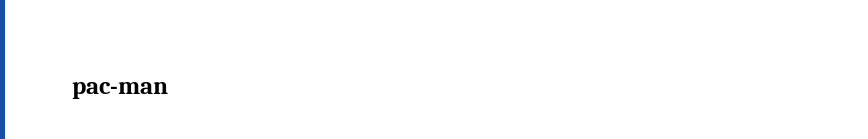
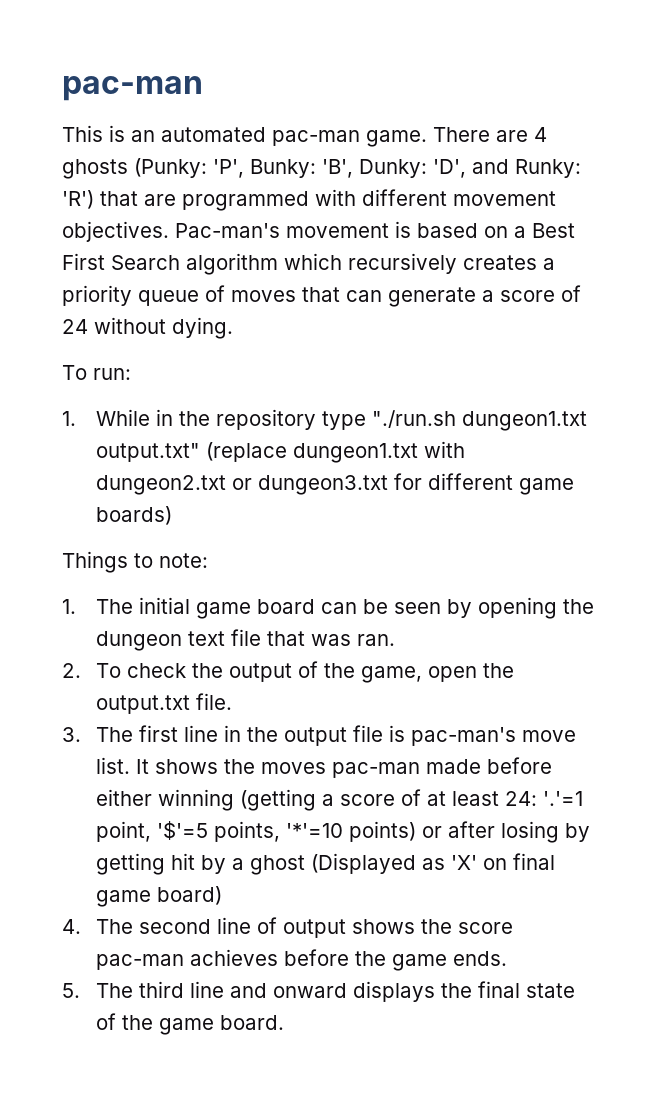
[72,82,168,99] pac-man -> [62,76,203,101] [62,125,547,147] [62,158,581,179] [62,189,556,211] [62,221,575,242] [62,253,555,275] [62,285,581,307] [62,317,233,339] [62,365,131,380] [62,409,587,431] [95,441,465,463] [95,473,574,495] [95,506,172,525] [62,551,208,573] [62,597,594,619] [95,629,395,651] [62,661,514,683] [95,693,232,714] [62,725,576,746] [95,757,552,778] [95,789,583,811] [95,821,590,843] [95,853,555,875] [95,886,222,907] [62,917,513,938] [95,949,507,971] [62,981,575,1002] [95,1013,284,1035] pac-man // This is an automated pac-man game. There are 4 ghosts (Punky: 'P', Bunky: 'B', Dunky: 'D', and Runky: 'R') that are programmed with different movement objectives. Pac-man's movement is based on a Best First Search algorithm which recursively creates a priority queue of moves that can generate a score of 24 without dying. // To run: // 1. While in the repository type "./run.sh dungeon1.txt output.txt" (replace dungeon1.txt with dungeon2.txt or dungeon3.txt for different game boards) // Things to note: // 1. The initial game board can be seen by opening the dungeon text file that was ran. // 2. To check the output of the game, open the output.txt file. // 3. The first line in the output file is pac-man's move list. It shows the moves pac-man made before either winning (getting a score of at least 24: '.'=1 point, '$'=5 points, '*'=10 points) or after losing by getting hit by a ghost (Displayed as 'X' on final game board) // 4. The second line of output shows the score pac-man achieves before the game ends. // 5. The third line and onward displays the final state of the game board.

